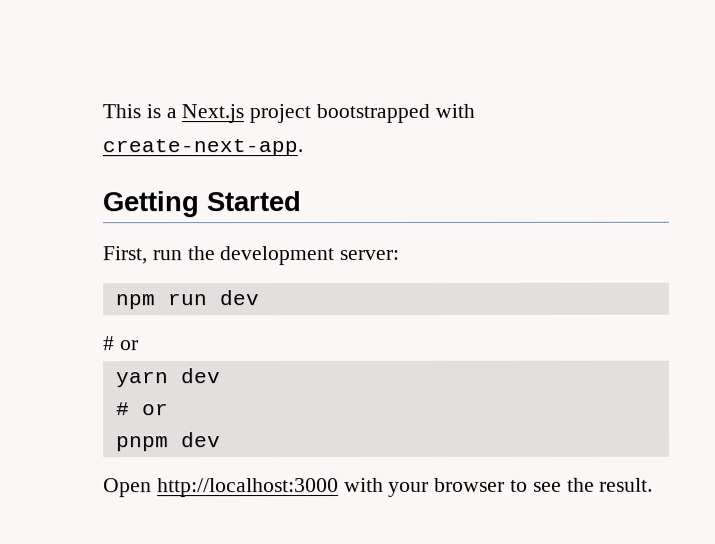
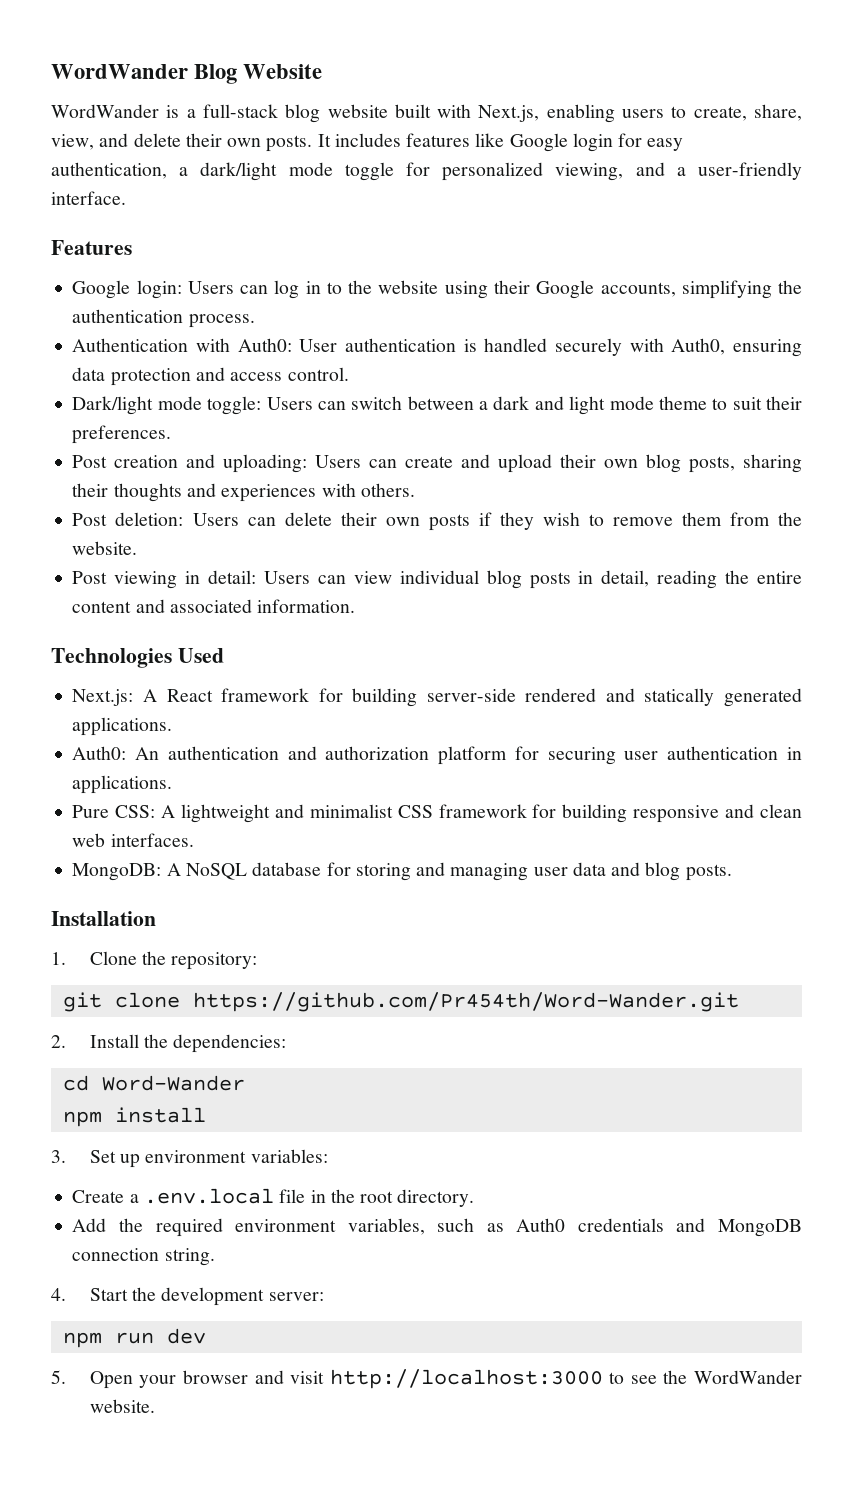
[102,103,475,124] [102,139,303,157] [102,191,301,218] [102,246,182,265] This is a Next.js project bootstrapped with create-next-app. // Getting Started // First, run -> [51,64,323,84] [51,104,802,123] [51,133,684,152] [51,162,802,181] [51,191,126,205] [51,240,132,255] [72,280,802,299] [72,309,255,328] [72,338,802,357] [72,367,349,386] [72,396,802,415] [72,425,172,444] [72,454,803,473] [72,483,415,502] [72,512,802,531] [72,541,138,555] [72,570,802,589] [72,599,356,613] [51,648,224,668] [72,688,802,707] [72,717,173,736] [72,746,802,765] [72,775,173,794] [72,804,802,823] [72,833,194,847] [72,862,732,881] [51,911,156,926] [51,951,258,970] [62,992,739,1012] [51,1034,287,1053] [62,1075,245,1091] [62,1107,206,1127] [51,1149,328,1168] [72,1188,475,1207] [72,1218,802,1237] [72,1248,215,1266] [51,1288,128,1301] WordWander Blog Website // WordWander is a full-stack blog website built with Next.js, enabling users to create, share, view, and delete their own posts. It includes features like Google login for easy authentication, a dark/light mode toggle for personalized viewing, and a user-friendly interface. // Features // Google login: Users can log in to the website using their Google accounts, simplifying the authentication process. // Authentication with Auth0: User authentication is handled securely with Auth0, ensuring data protection and access control. // Dark/light mode toggle: Users can switch between a dark and light mode theme to suit their preferences. // Post creation and uploading: Users can create and upload their own blog posts, sharing their thoughts and experiences with others. // Post deletion: Users can delete their own posts if they wish to remove them from the website. // Post viewing in detail: Users can view individual blog posts in detail, reading the entire content and associated information. // Technologies Used // Next.js: A React framework for building server-side rendered and statically generated applications. // Auth0: An authentication and authorization platform for securing user authentication in applications. // Pure CSS: A lightweight and minimalist CSS framework for building responsive and clean web interfaces. // MongoDB: A NoSQL database for storing and managing user data and blog posts. // Installation // 1. Clone the repository: // git clone https://github.com/Pr454th/Word-Wander.git // 2. Install the dependencies: // cd Word-Wander // npm install // 3. Set up environment variables: // Create a .env.local file in the root directory. // Add the required environment variables, such as Auth0 credentials and MongoDB connection string. // 4. Start
[103,336,139,351] [115,368,221,388] [115,402,169,416] [115,432,221,452] [103,477,506,498] # or // yarn dev // # or // pnpm dev // Open http://localhost:3000 with your browser -> [51,1369,603,1389] 5. Open your browser and visit http://localhost:3000
[599,477,654,492] result. -> [693,1370,802,1384] [89,1399,155,1413] WordWander website.

